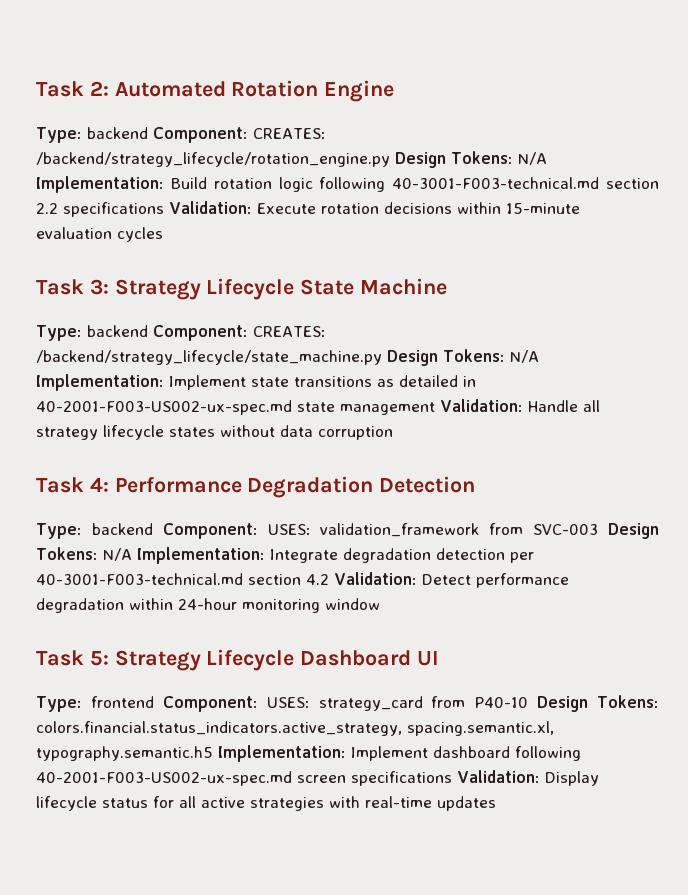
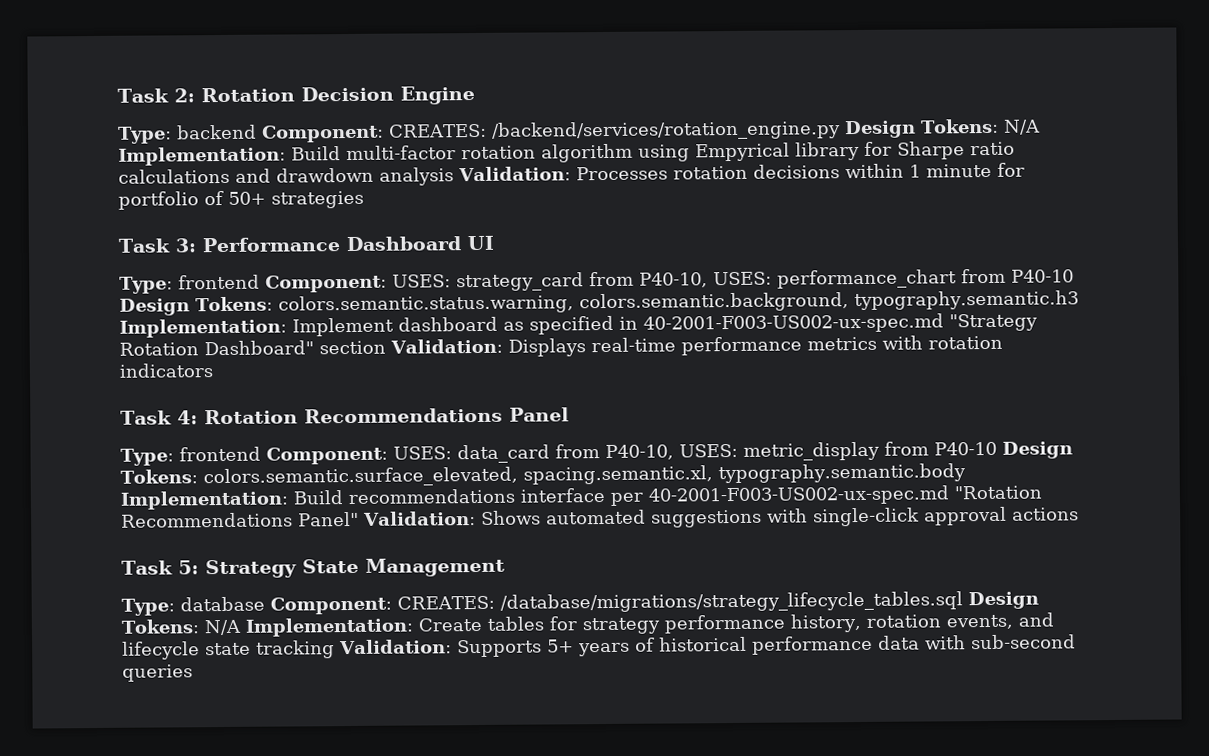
[114,80,319,97] Automated Rotation -> [200,86,394,103] Rotation Decision
[36,152,390,167] /backend/strategy_lifecycle/rotation_engine.py -> [490,120,841,141] /backend/services/rotation_engine.py
[213,177,659,192] [36,201,580,217] [36,227,163,242] [36,278,448,300] [36,325,326,341] [36,349,539,366] [36,374,476,391] [36,399,600,415] [36,425,393,440] [36,476,476,498] [36,523,659,539] [36,547,534,564] [36,572,569,588] [36,598,380,613] [36,649,295,671] rotation logic following 40-3001-F003-technical.md section 2.2 specifications Validation: Execute rotation decisions within 15-minute evaluation cycles // Task 3: Strategy Lifecycle State Machine // Type: backend Component: CREATES: /backend/strategy_lifecycle/state_machine.py Design Tokens: N/A Implementation: Implement state transitions as detailed in 40-2001-F003-US002-ux-spec.md state management Validation: Handle all strategy lifecycle states without data corruption // Task 4: Performance Degradation Detection // Type: backend Component: USES: validation_framework from SVC-003 Design Tokens: N/A Implementation: Integrate degradation detection per 40-3001-F003-technical.md section 4.2 Validation: Detect performance degradation within 24-hour monitoring window // Task 5: Strategy Lifecycle -> [346,141,1015,163] [118,162,1025,186] [118,190,364,210] [118,237,340,253] multi-factor rotation algorithm using Empyrical library for Sharpe ratio calculations and drawdown analysis Validation: Processes rotation decisions within 1 minute for portfolio of 50+ strategies // Task 3: Performance
[474,695,659,712] [36,721,554,736] [36,745,581,762] [36,770,599,786] [36,796,496,811] P40-10 Design Tokens: colors.financial.status_indicators.active_strategy, spacing.semantic.xl, typography.semantic.h5 Implementation: Implement dashboard following 40-2001-F003-US002-ux-spec.md screen specifications Validation: Display lifecycle status for all active strategies with real-time updates -> [638,268,1074,289] [119,290,1079,316] [119,313,1038,338] [119,335,1003,357] [119,363,213,378] [120,407,569,425] [120,441,1073,466] [120,463,966,488] [120,485,1042,510] [121,506,1079,528] [121,557,505,579] [121,591,1039,616] [121,612,1054,637] [122,634,1076,660] [122,664,193,682] P40-10, USES: performance_chart from P40-10 Design Tokens: colors.semantic.status.warning, colors.semantic.background, typography.semantic.h3 Implementation: Implement dashboard as specified in 40-2001-F003-US002-ux-spec.md "Strategy Rotation Dashboard" section Validation: Displays real-time performance metrics with rotation indicators // Task 4: Rotation Recommendations Panel // Type: frontend Component: USES: data_card from P40-10, USES: metric_display from P40-10 Design Tokens: colors.semantic.surface_elevated, spacing.semantic.xl, typography.semantic.body Implementation: Build recommendations interface per 40-2001-F003-US002-ux-spec.md "Rotation Recommendations Panel" Validation: Shows automated suggestions with single-click approval actions // Task 5: Strategy State Management // Type: database Component: CREATES: /database/migrations/strategy_lifecycle_tables.sql Design Tokens: N/A Implementation: Create tables for strategy performance history, rotation events, and lifecycle state tracking Validation: Supports 5+ years of historical performance data with sub-second queries

